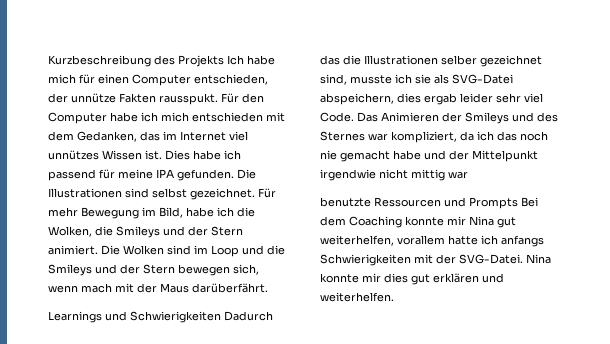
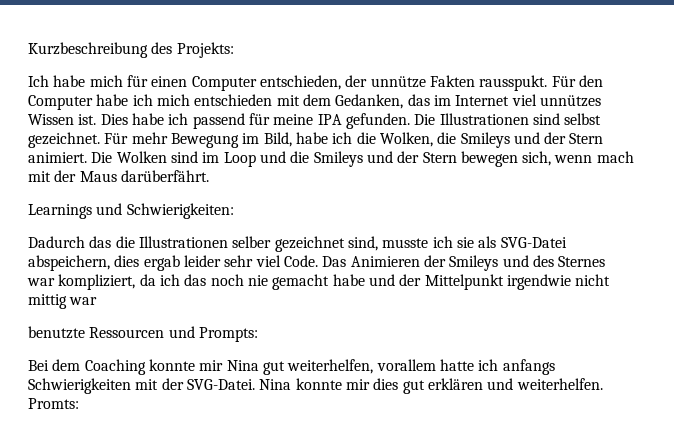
[178,55,224,67] Projekts -> [176,42,234,58] Projekts: //
[130,311,221,323] Schwierigkeiten -> [126,203,234,219] Schwierigkeiten: //
[469,197,518,209] Prompts -> [198,327,258,342] Prompts: //
(394, 297) none -> [28,398,79,409] Promts:

